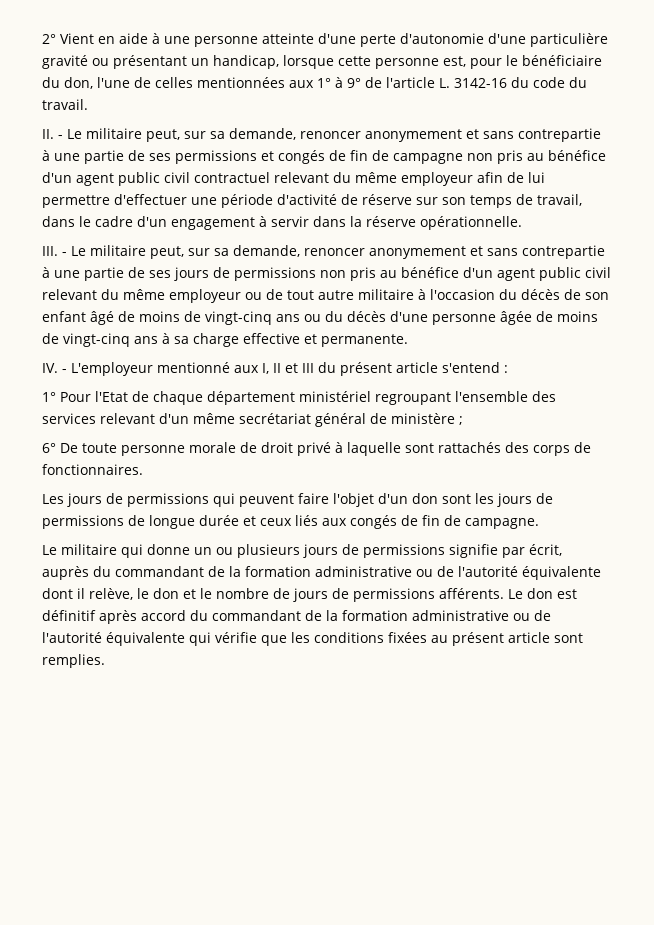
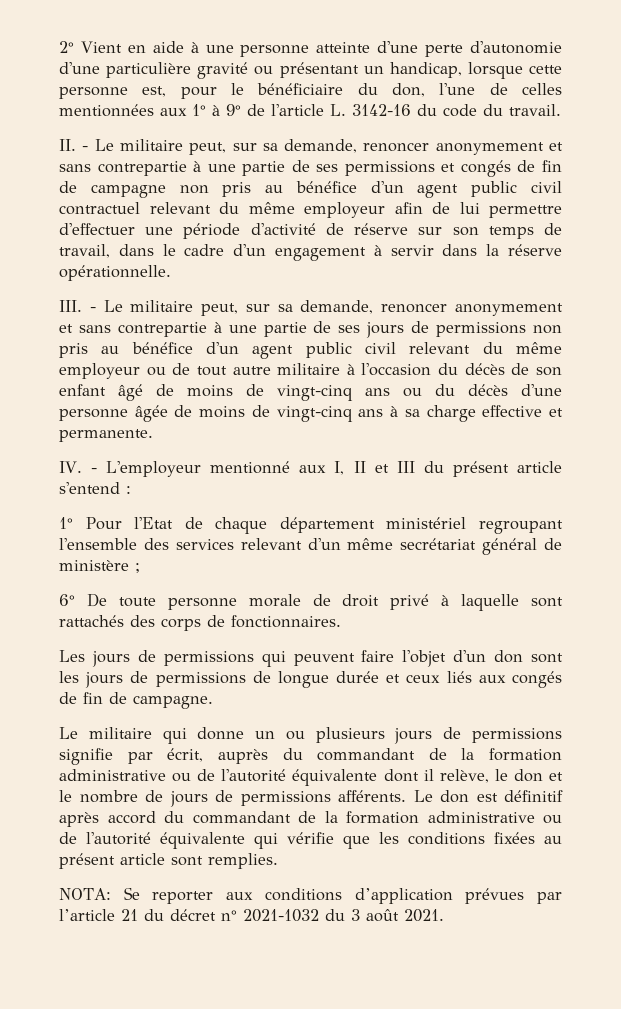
(105, 661) none -> [59,887,562,904] [59,909,444,922] // NOTA: Se reporter aux conditions d’application prévues par l’article 21 du décret n° 2021-1032 du 3 août 2021.

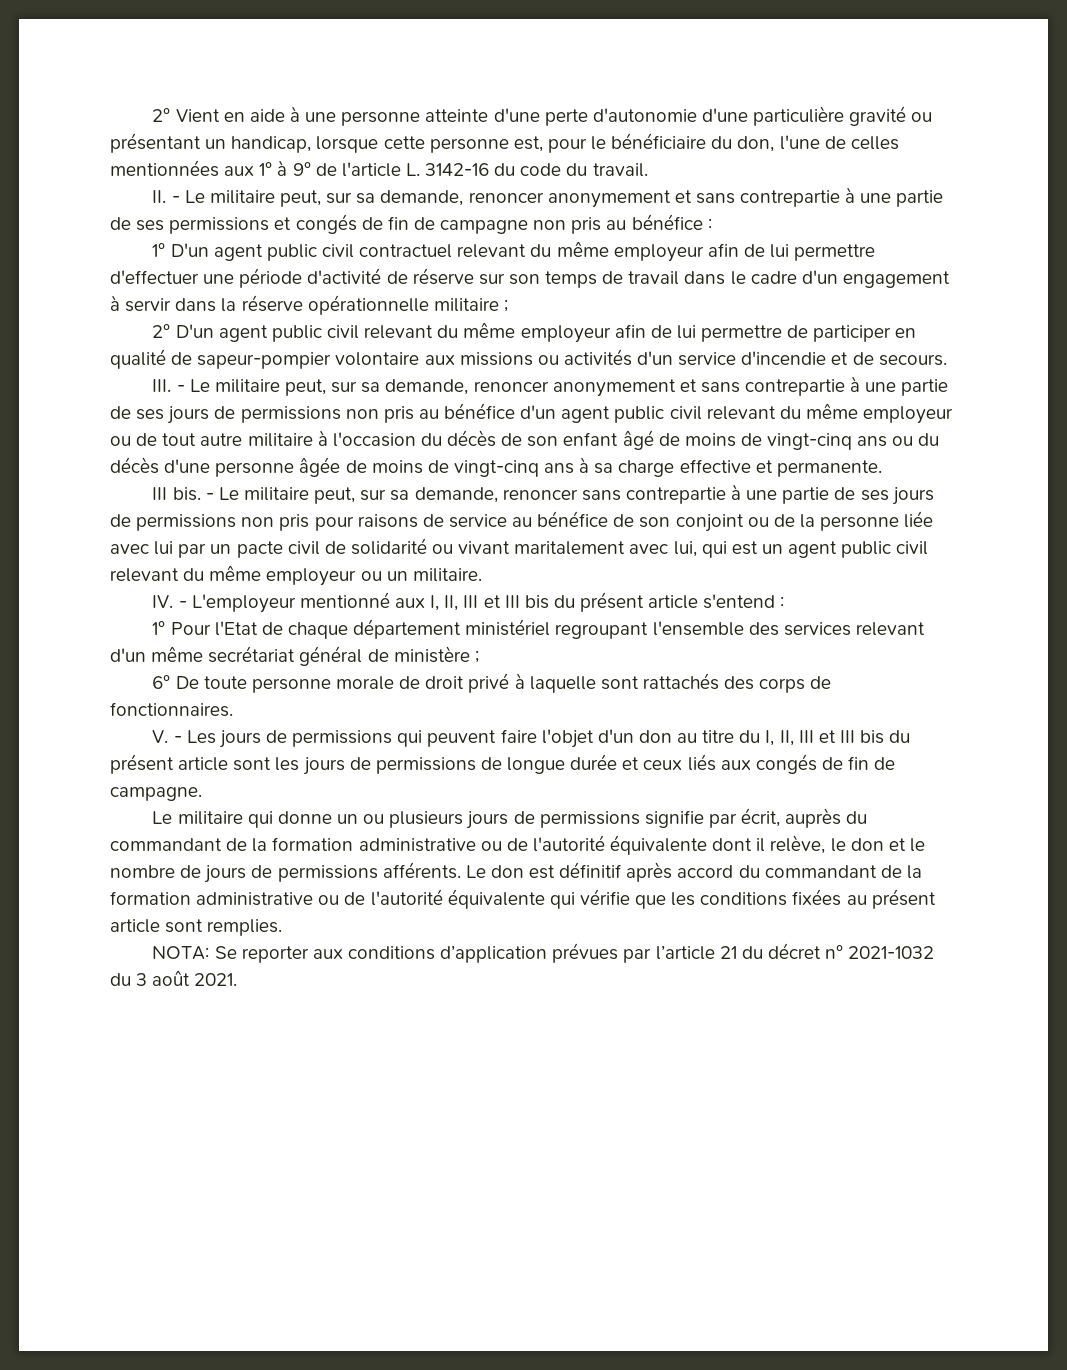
[370,181,404,193] d'un -> [707,218,712,230] [152,243,209,257] : // 1° D'un
[59,244,110,258] travail, -> [628,271,680,285] travail
[59,265,171,281] opérationnelle. -> [307,295,508,315] [152,322,917,343] [110,349,947,369] opérationnelle militaire ; // 2° D'un agent public civil relevant du même employeur afin de lui permettre de participer en qualité de sapeur-pompier volontaire aux missions ou activités d'un service d'incendie et de secours.
(153, 435) none -> [152,484,934,505] [110,511,934,532] [110,538,929,558] [110,565,482,586] // III bis. - Le militaire peut, sur sa demande, renoncer sans contrepartie à une partie de ses jours de permissions non pris pour raisons de service au bénéfice de son conjoint ou de la personne liée avec lui par un pacte civil de solidarité ou vivant maritalement avec lui, qui est un agent public civil relevant du même employeur ou un militaire.
[353,461,415,473] II et III -> [444,595,549,611] II, III et III bis
(341, 621) none -> [152,730,182,743] V. -
(524, 656) none -> [677,730,911,746] [110,754,229,774] au titre du I, II, III et III bis du présent article

